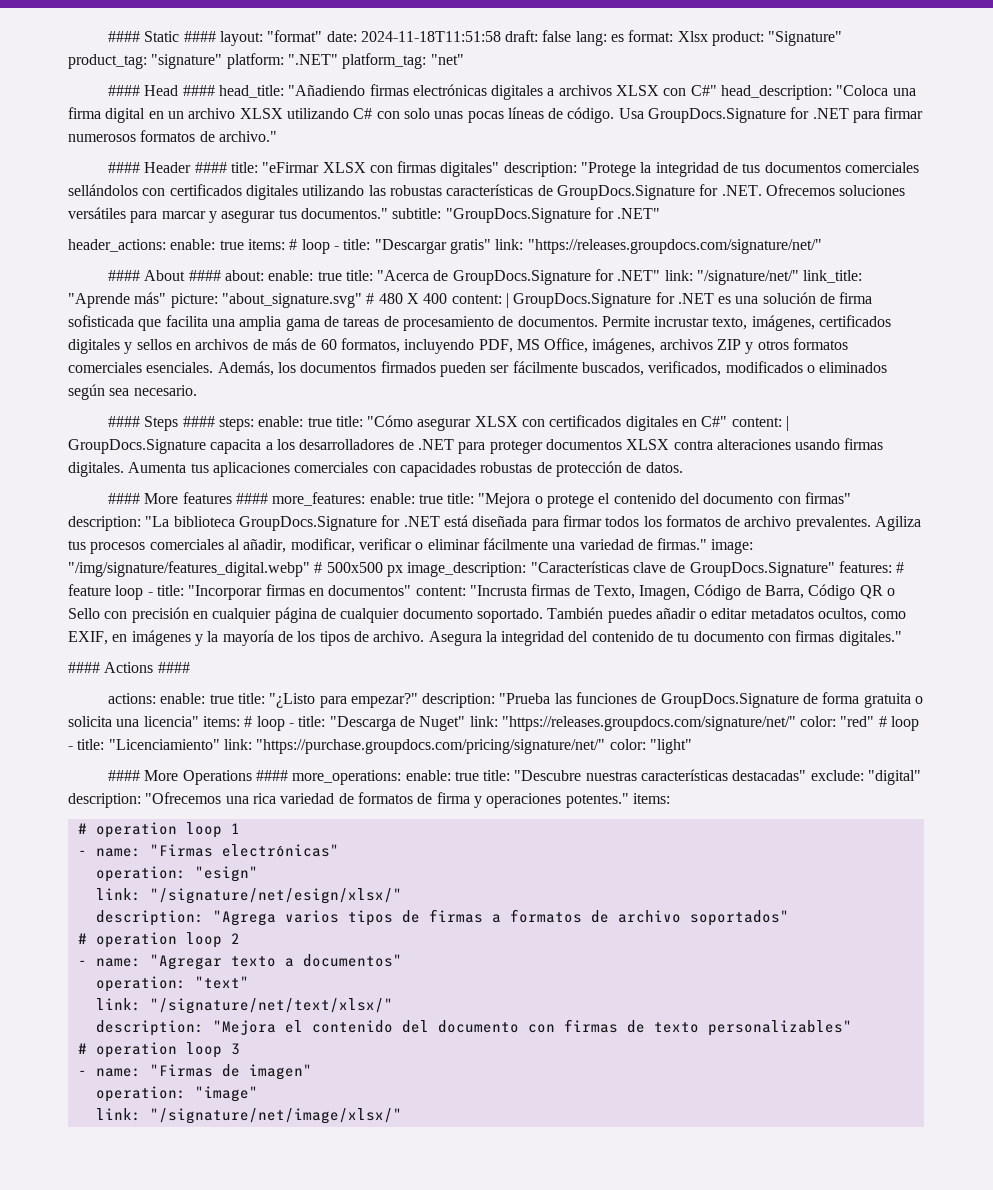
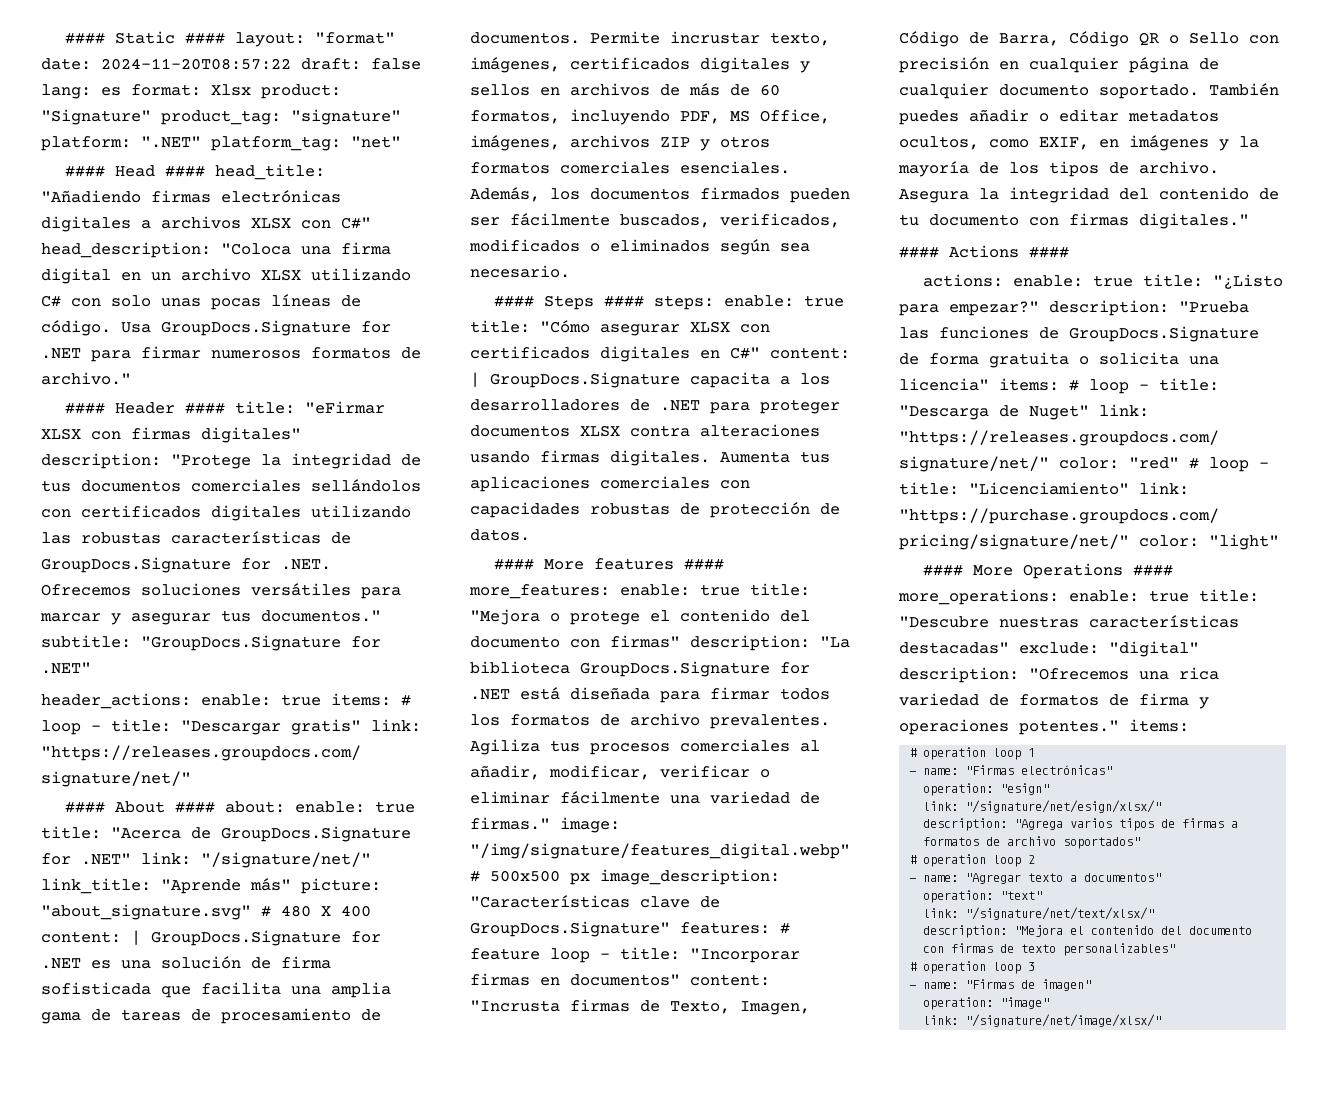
[360,31,501,42] 2024-11-18T11:51:58 -> [101,58,291,70] 2024-11-20T08:57:22

